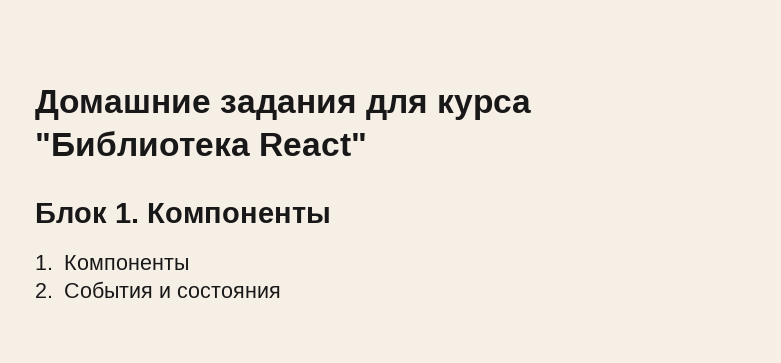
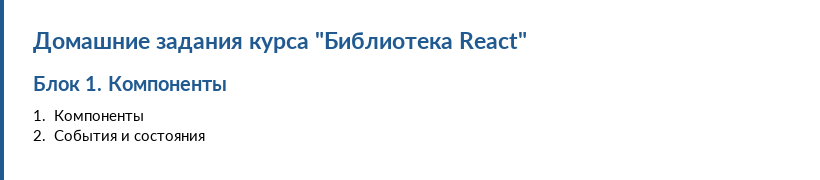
[366,95,429,120] для -> (244, 45) none

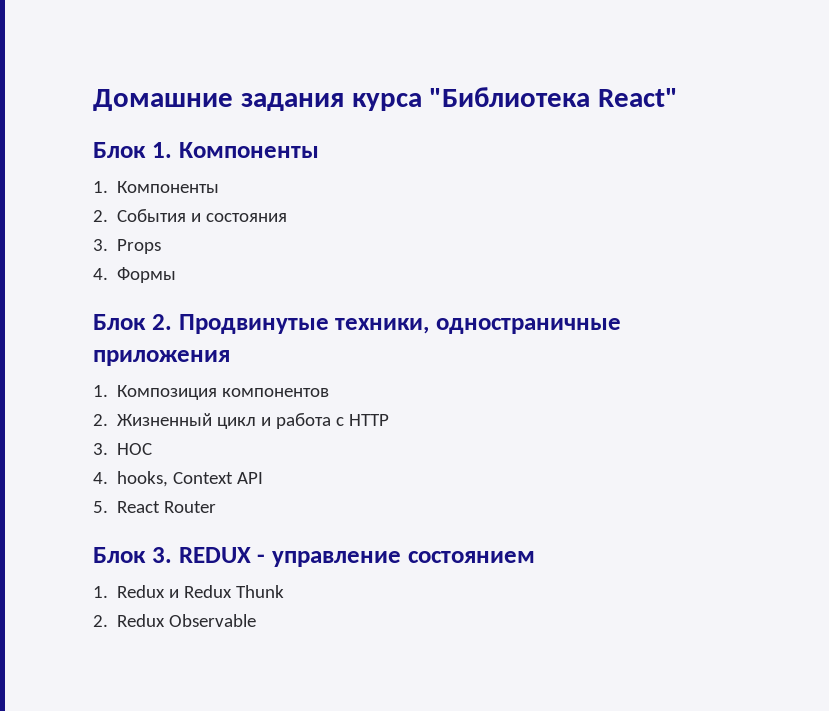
(205, 137) none -> [93,239,162,254] [93,267,177,283] [93,314,621,334] [93,350,230,366] [93,385,330,400] [93,413,390,429] [93,443,153,455] [93,471,264,487] [93,501,217,513] [93,547,535,567] [93,585,285,598] [93,614,257,627] // 3. Props // 4. Формы // Блок 2. Продвинутые техники, одностраничные приложения // 1. Композиция компонентов // 2. Жизненный цикл и работа с HTTP // 3. HOC // 4. hooks, Context API // 5. React Router // Блок 3. REDUX - управление состоянием // 1. Redux и Redux Thunk // 2. Redux Observable

